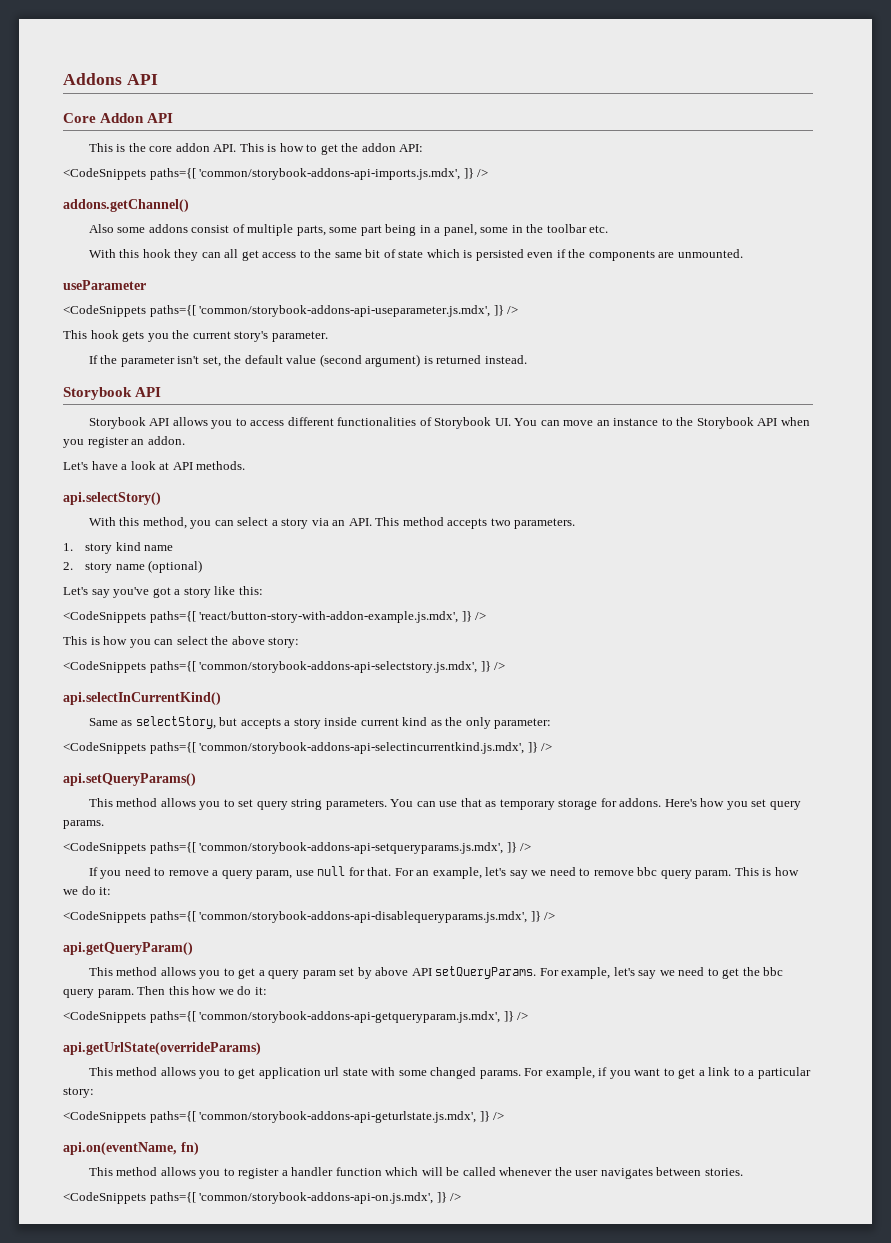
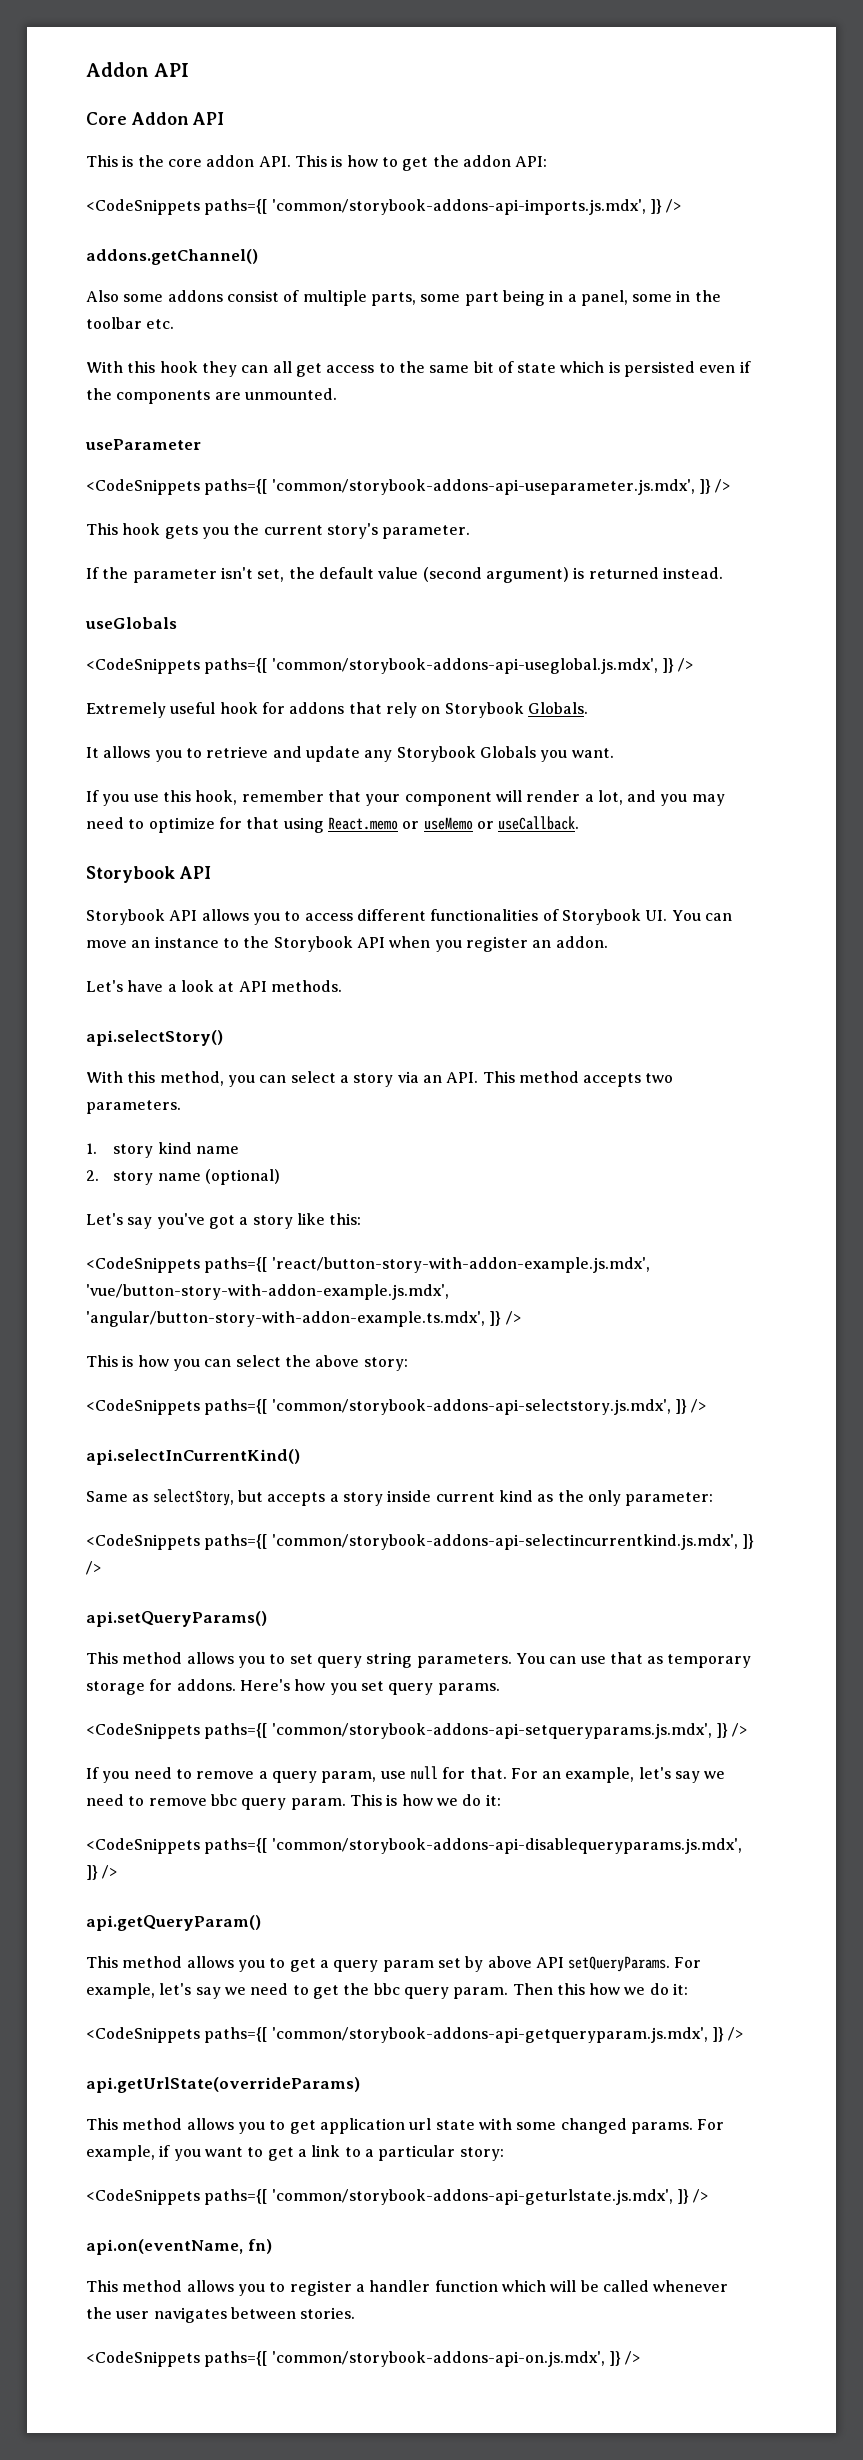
[63,73,122,85] Addons -> [86,62,149,77] Addon
(527, 359) none -> [85,617,177,629] [86,658,694,674] [86,702,588,718] [86,746,614,762] [86,790,725,806] [86,816,580,833] // useGlobals // <CodeSnippets paths={[ 'common/storybook-addons-api-useglobal.js.mdx', ]} /> // Extremely useful hook for addons that rely on Storybook Globals. // It allows you to retrieve and update any Storybook Globals you want. // If you use this hook, remember that your component will render a lot, and you may need to optimize for that using React.memo or useMemo or useCallback.
(459, 617) none -> [86,1284,449,1300] [86,1311,485,1327] 'vue/button-story-with-addon-example.js.mdx', 'angular/button-story-with-addon-example.ts.mdx',

